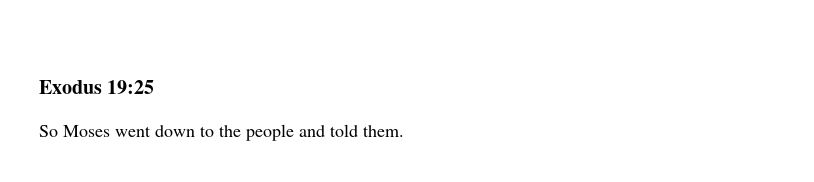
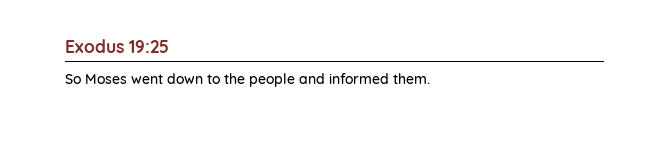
[330,124,358,137] told -> [329,73,389,84] informed

